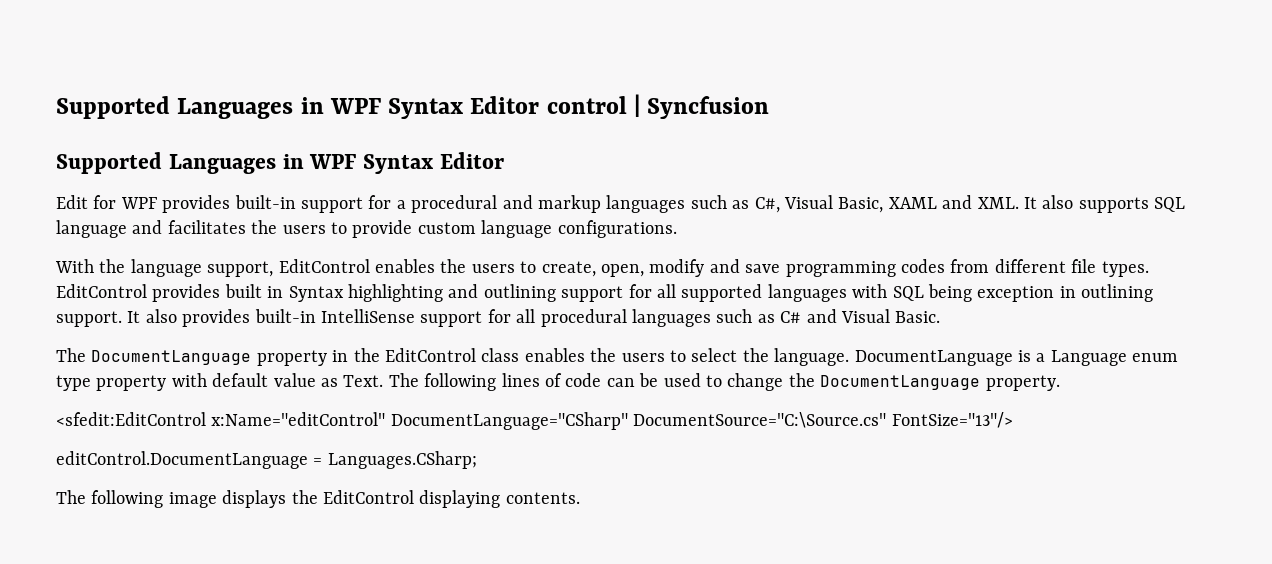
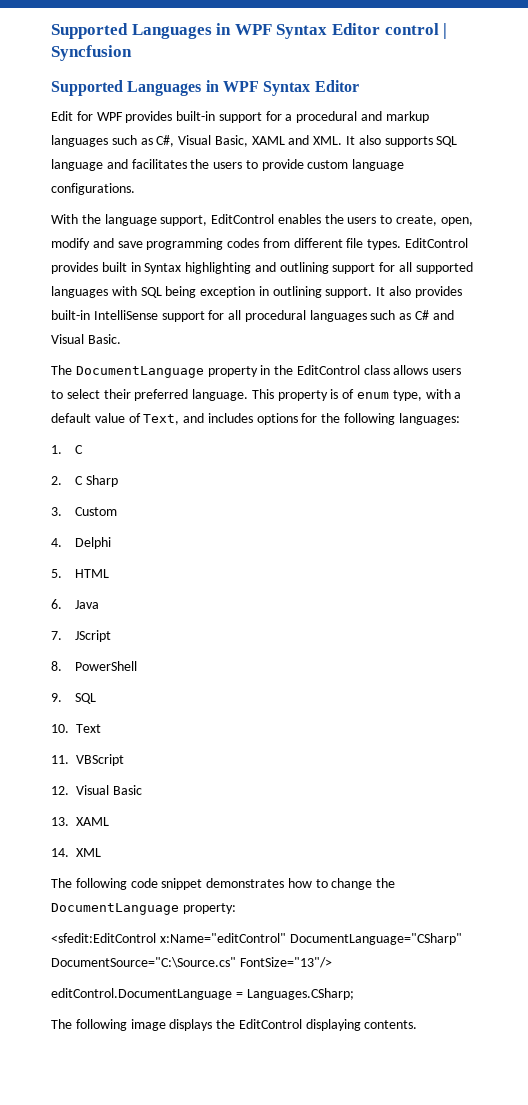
[524,348,617,362] enables the -> [393,365,429,375] allows
[742,348,1179,366] [56,373,701,391] the language. DocumentLanguage is a Language enum type property with default value as Text. The following lines of code can be used -> [103,389,462,401] [51,413,460,425] [51,445,84,454] [51,475,119,487] [51,507,118,516] [51,537,112,549] [51,569,110,578] [51,599,100,609] [51,630,112,642] [51,661,138,671] [51,693,97,704] [51,724,101,733] [51,754,124,766] [51,785,142,795] [51,817,109,826] [51,848,101,857] [51,878,312,890] their preferred language. This property is of enum type, with a default value of Text, and includes options for the following languages: // 1. C // 2. C Sharp // 3. Custom // 4. Delphi // 5. HTML // 6. Java // 7. JScript // 8. PowerShell // 9. SQL // 10. Text // 11. VBScript // 12. Visual Basic // 13. XAML // 14. XML // The following code snippet demonstrates how
[985,375,1060,391] property. -> [182,903,236,914] property:

